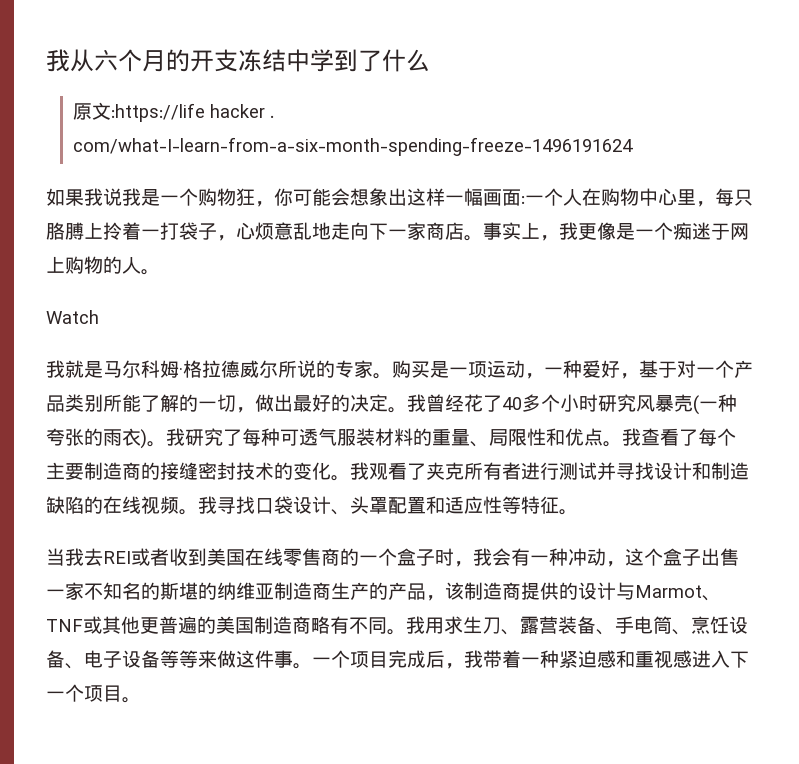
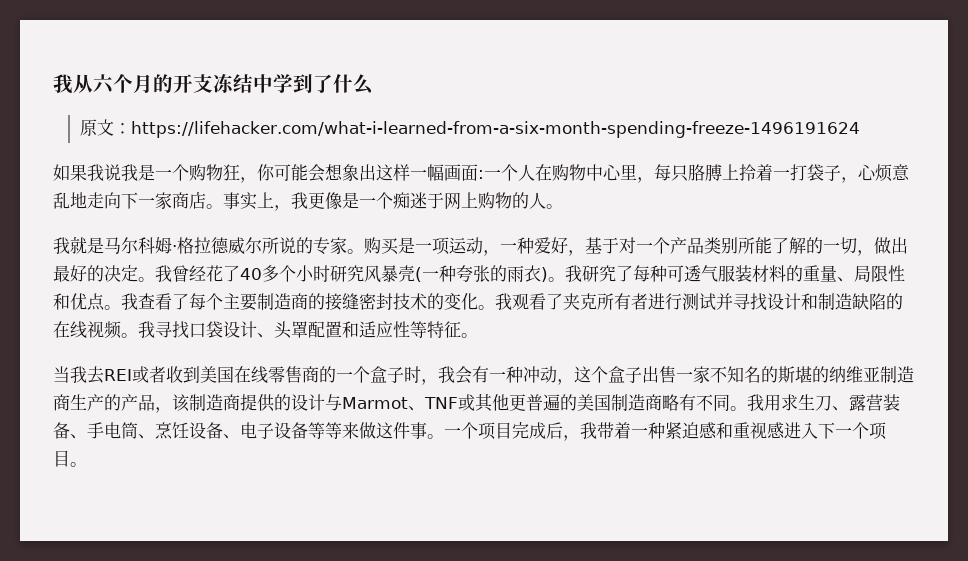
[111,103,275,122] [73,137,634,156] :https://life hacker . com/what-I-learn-from-a-six-month-spending-freeze-1496191624 -> [113,121,860,138] ：https://lifehacker.com/what-i-learned-from-a-six-month-spending-freeze-1496191624
[46,310,99,324] // Watch -> (563, 206) none

